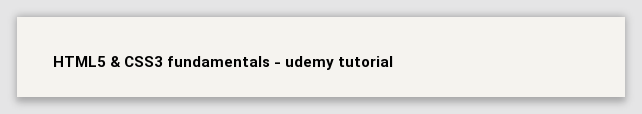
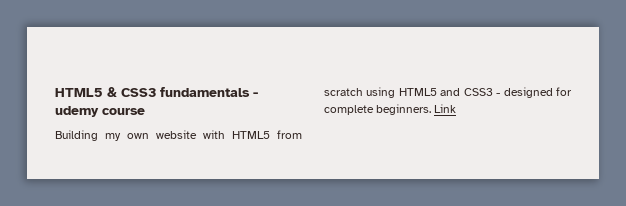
[338,56,394,67] tutorial -> [102,108,145,115] [55,130,302,141] [324,87,572,98] [324,104,457,115] course // Building my own website with HTML5 from scratch using HTML5 and CSS3 - designed for complete beginners. Link

